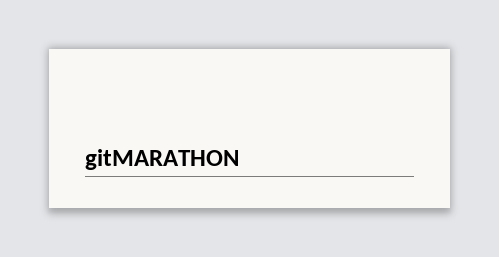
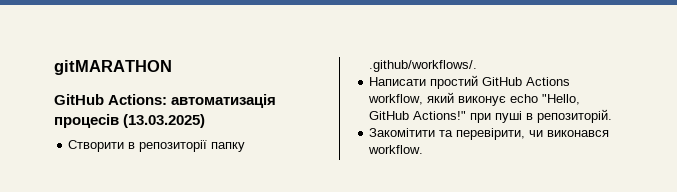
(239, 159) none -> [54,94,277,108] [54,114,206,128] [68,140,246,152] [369,60,478,72] [369,75,571,89] [368,92,581,106] [369,109,613,123] [369,128,610,140] [368,145,424,154] // GitHub Actions: автоматизація процесів (13.03.2025) // Створити в репозиторії папку .github/workflows/. // Написати простий GitHub Actions workflow, який виконує echo "Hello, GitHub Actions!" при пуші в репозиторій. // Закомітити та перевірити, чи виконався workflow.

